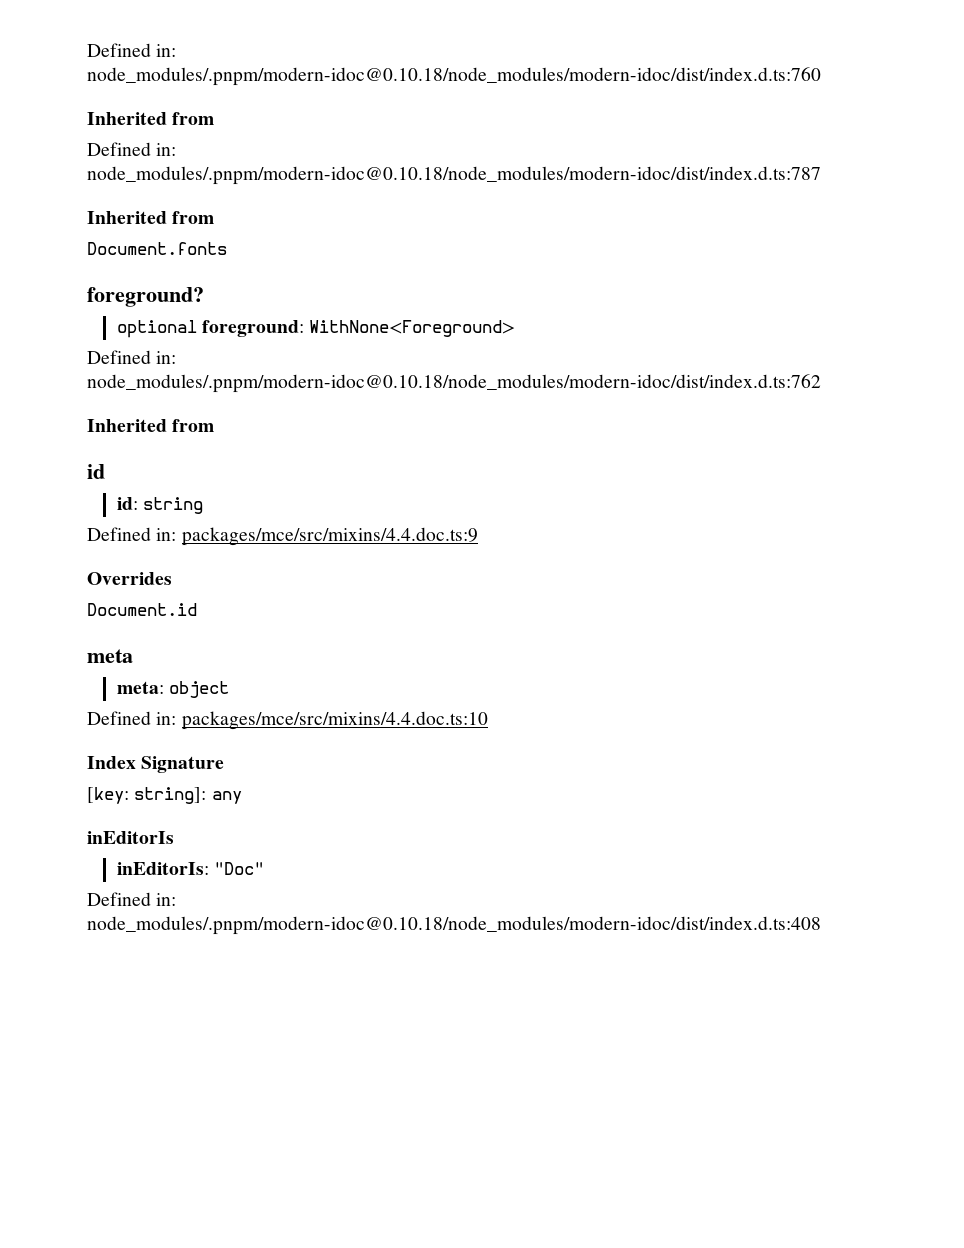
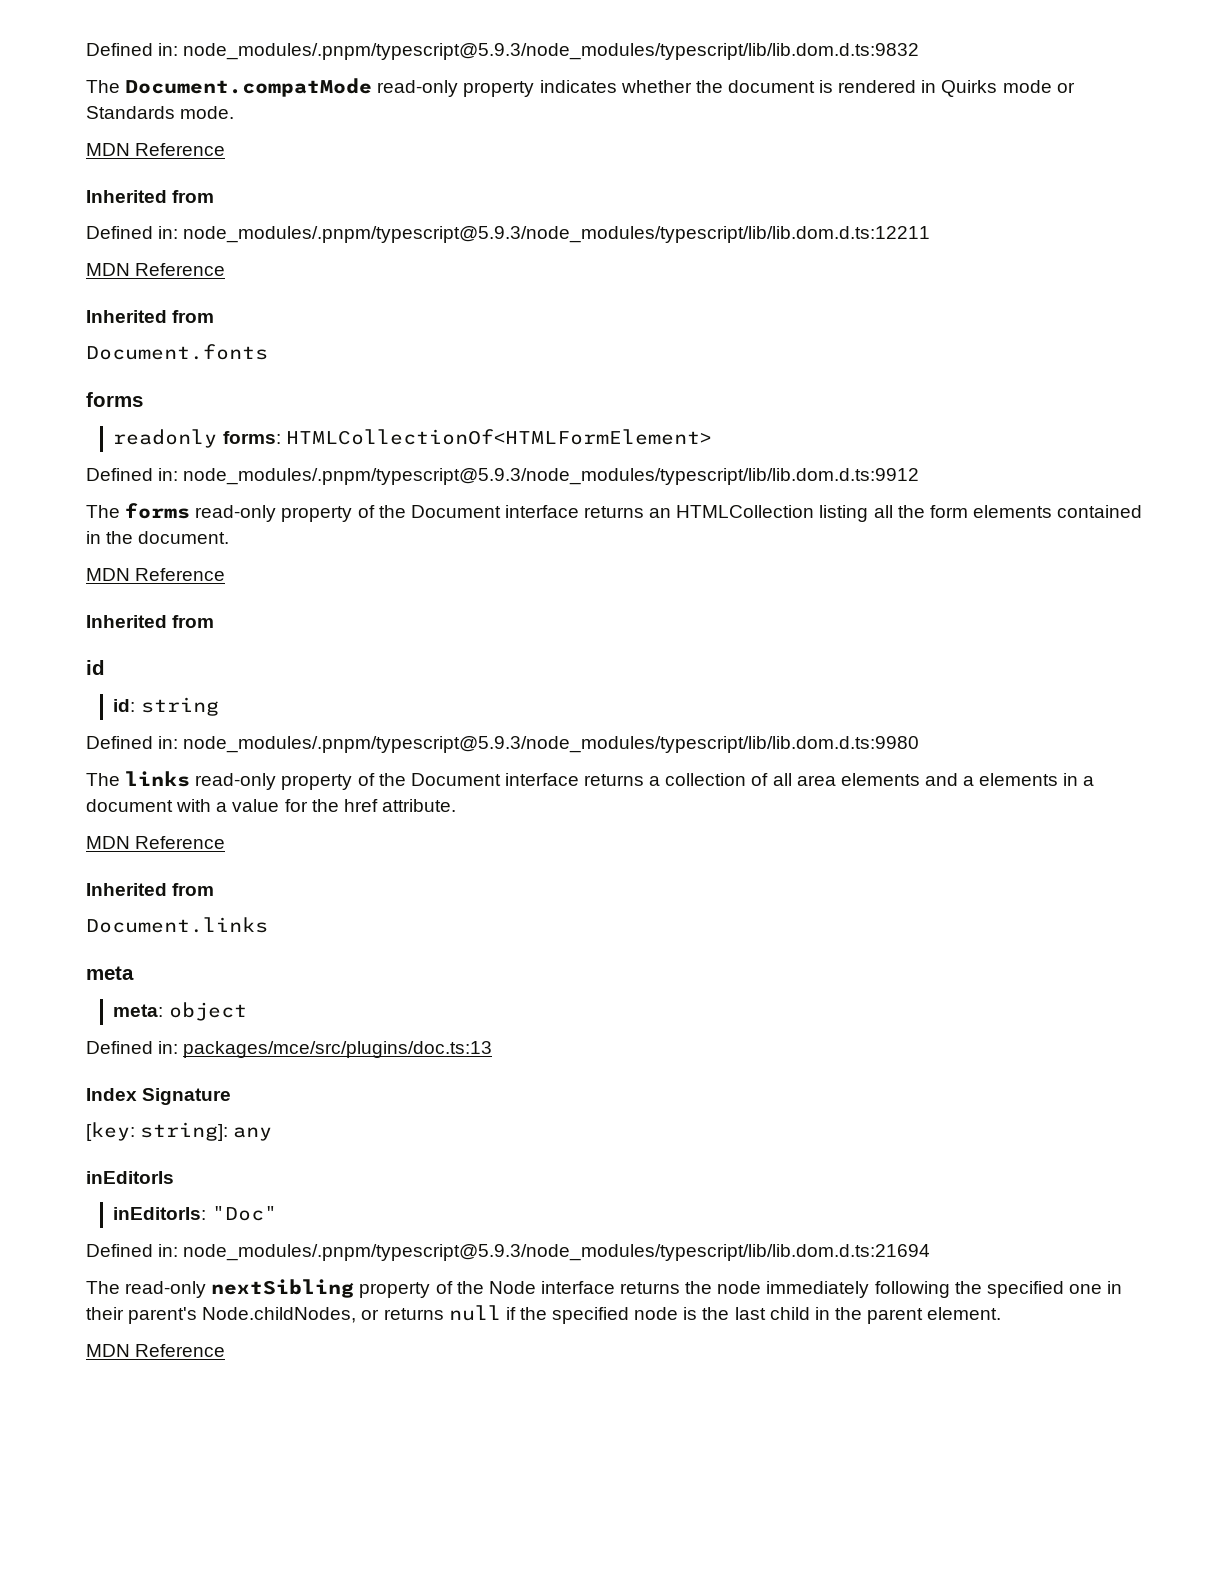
[87,43,177,57] [87,67,821,86] Defined in: node_modules/.pnpm/modern-idoc@0.10.18/node_modules/modern-idoc/dist/index.d.ts:760 -> [86,43,920,60] [86,78,1075,97] [86,106,235,119] [86,143,226,156] Defined in: node_modules/.pnpm/typescript@5.9.3/node_modules/typescript/lib/lib.dom.d.ts:9832 // The Document.compatMode read-only property indicates whether the document is rendered in Quirks mode or Standards mode. // MDN Reference
[87,166,821,185] node_modules/.pnpm/modern-idoc@0.10.18/node_modules/modern-idoc/dist/index.d.ts:787 -> [183,226,931,243] [86,263,226,276] node_modules/.pnpm/typescript@5.9.3/node_modules/typescript/lib/lib.dom.d.ts:12211 // MDN Reference
[87,287,204,307] [116,320,516,338] [87,350,177,364] [87,374,821,393] foreground? // optional foreground: WithNone<Foreground> // Defined in: node_modules/.pnpm/modern-idoc@0.10.18/node_modules/modern-idoc/dist/index.d.ts:762 -> [86,392,143,407] [113,429,711,448] [86,468,920,485] [86,503,1143,522] [86,531,230,544] [86,568,226,581] forms // readonly forms: HTMLCollectionOf<HTMLFormElement> // Defined in: node_modules/.pnpm/typescript@5.9.3/node_modules/typescript/lib/lib.dom.d.ts:9912 // The forms read-only property of the Document interface returns an HTMLCollection listing all the form elements contained in the document. // MDN Reference
[181,527,478,546] [87,572,172,585] [87,603,197,616] packages/mce/src/mixins/4.4.doc.ts:9 // Overrides // Document.id -> [183,736,920,753] [86,771,1095,790] [86,799,456,812] [86,836,226,849] [86,883,215,896] [86,917,268,933] node_modules/.pnpm/typescript@5.9.3/node_modules/typescript/lib/lib.dom.d.ts:9980 // The links read-only property of the Document interface returns a collection of all area elements and a elements in a document with a value for the href attribute. // MDN Reference // Inherited from // Document.links
[181,711,488,730] packages/mce/src/mixins/4.4.doc.ts:10 -> [183,1041,493,1058] packages/mce/src/plugins/doc.ts:13
[87,916,821,935] node_modules/.pnpm/modern-idoc@0.10.18/node_modules/modern-idoc/dist/index.d.ts:408 -> [183,1244,931,1261] [86,1279,1123,1298] [86,1305,1002,1324] [86,1344,226,1357] node_modules/.pnpm/typescript@5.9.3/node_modules/typescript/lib/lib.dom.d.ts:21694 // The read-only nextSibling property of the Node interface returns the node immediately following the specified one in their parent's Node.childNodes, or returns null if the specified node is the last child in the parent element. // MDN Reference

